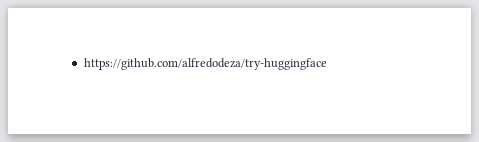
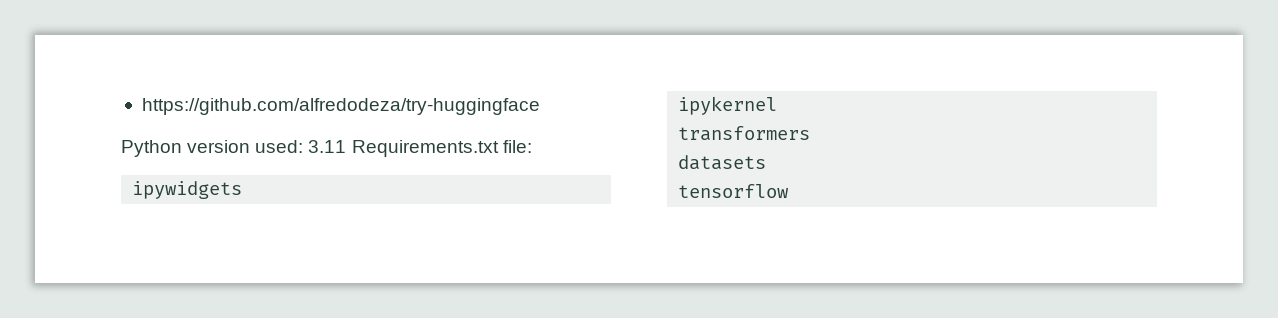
(327, 64) none -> [121,140,532,157] [132,181,243,199] [678,96,778,115] [678,126,811,141] [678,155,767,170] [678,184,790,198] // Python version used: 3.11 Requirements.txt file: // ipywidgets // ipykernel // transformers // datasets // tensorflow

